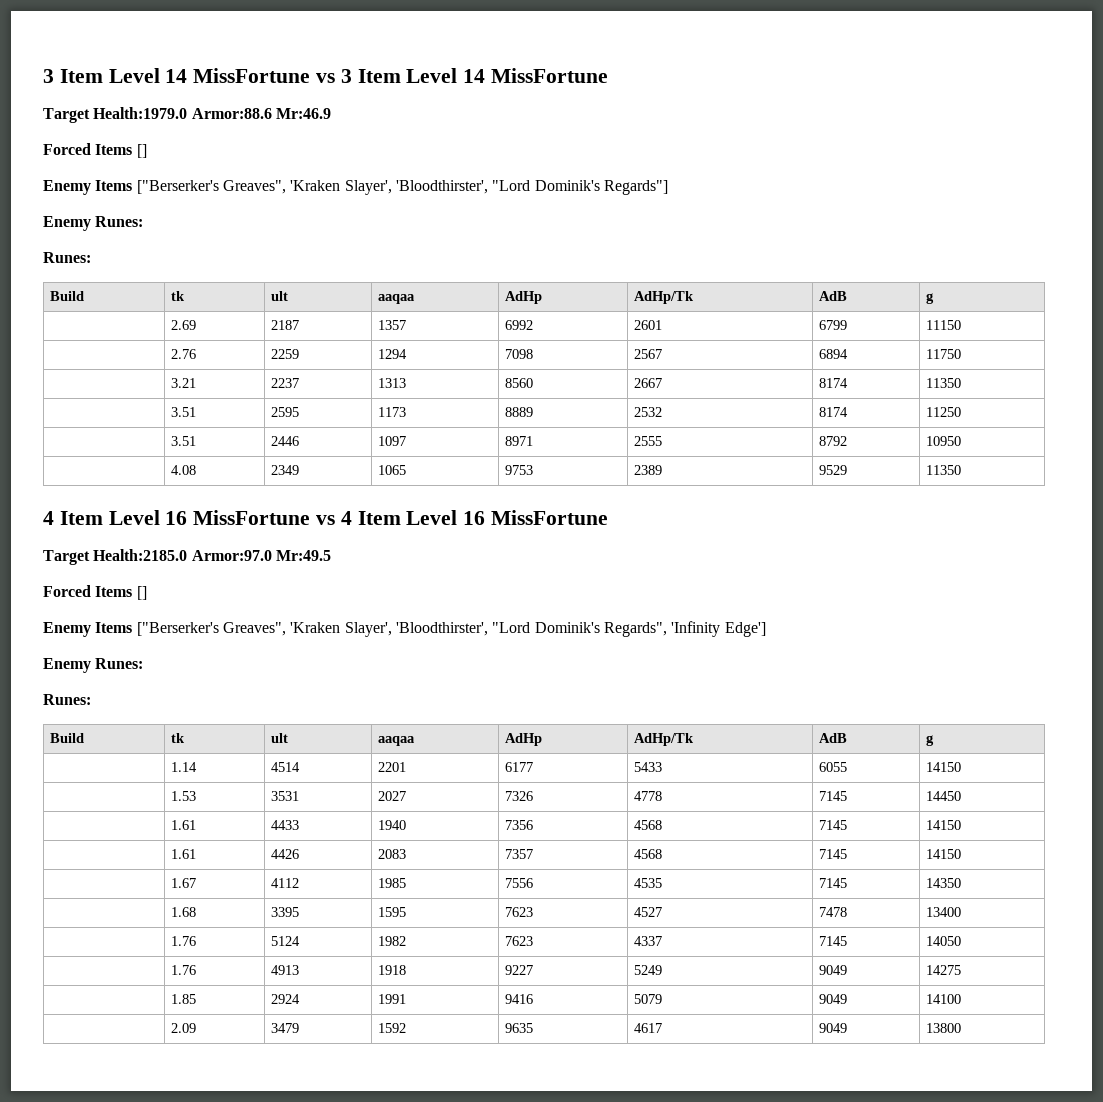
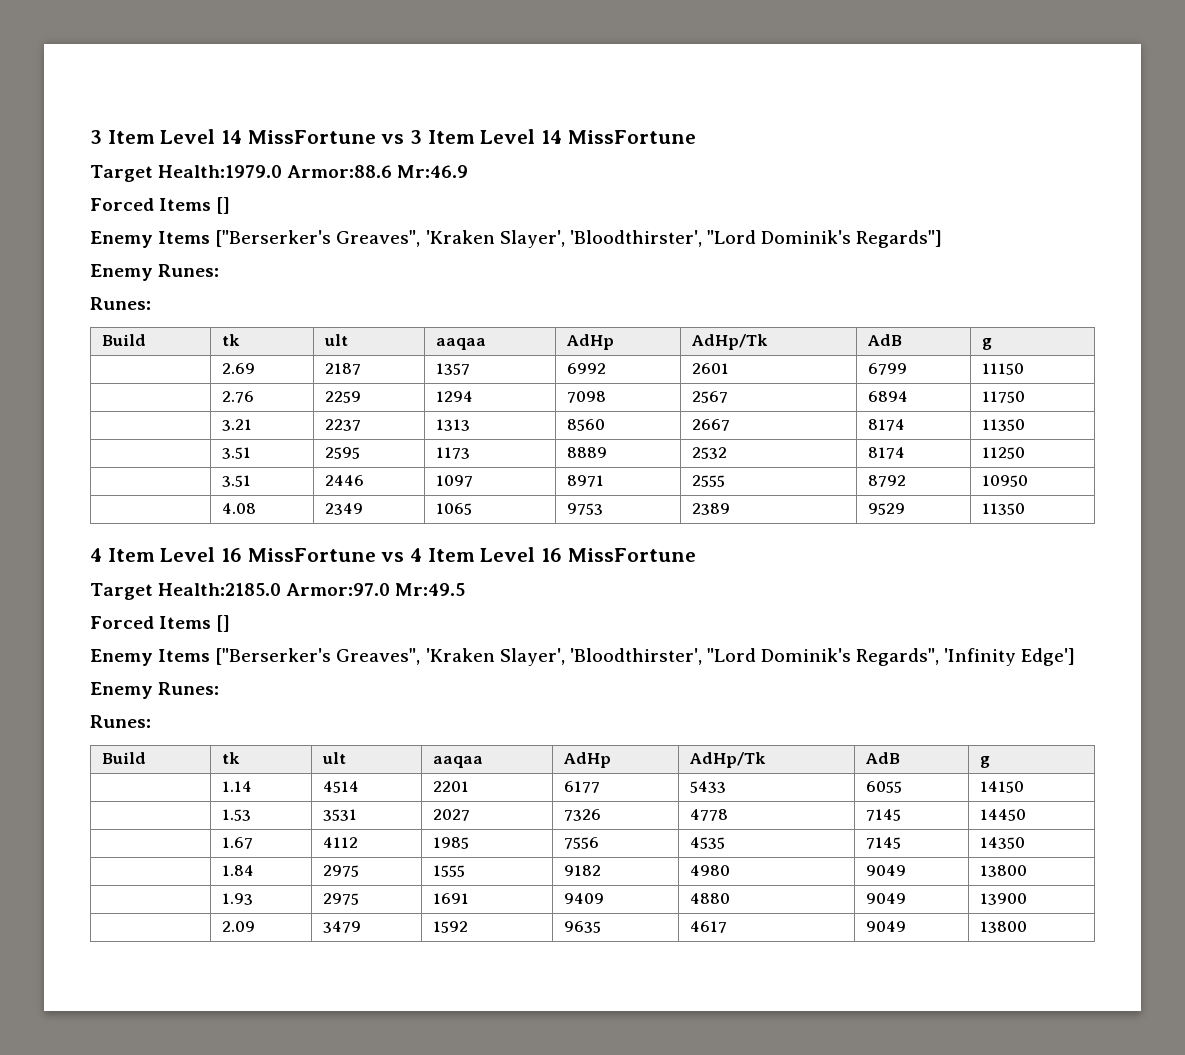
[170,820,196,830] [270,820,299,830] [377,820,406,830] [504,820,533,830] [633,820,662,830] [818,820,847,830] [925,820,961,830] [170,849,196,859] [270,849,299,859] [377,849,406,859] [504,849,533,859] [633,849,662,859] [818,849,847,859] [925,849,961,859] // | 1.61 | 4433 | 1940 | 7356 | 4568 | 7145 | 14150 // | 1.61 | 4426 | 2083 | 7357 | 4568 | 7145 | 14150 -> (1026, 815) none
[170,907,196,917] [270,907,299,917] [377,907,406,917] [504,907,533,917] [633,907,662,917] [818,907,847,917] [925,907,961,917] [170,936,196,946] [270,936,300,946] [377,936,406,946] [504,936,533,946] [633,936,662,946] [818,936,847,946] [925,936,961,946] [170,965,196,975] [270,965,299,975] [377,965,406,975] [504,965,533,975] [633,965,662,975] [818,965,847,975] [925,965,961,975] [170,994,196,1004] [270,994,300,1004] [377,994,406,1004] [504,994,533,1004] [633,994,662,1004] [818,994,847,1004] [925,994,961,1004] 1.68 | 3395 | 1595 | 7623 | 4527 | 7478 | 13400 // | 1.76 | 5124 | 1982 | 7623 | 4337 | 7145 | 14050 // | 1.76 | 4913 | 1918 | 9227 | 5249 | 9049 | 14275 // | 1.85 | 2924 | 1991 | 9416 | 5079 | 9049 | 14100 -> [221,865,254,876] [322,865,359,877] [432,865,465,877] [563,865,601,876] [689,865,730,876] [865,865,906,876] [979,865,1027,877] [221,893,253,905] [322,893,359,905] [432,893,469,904] [563,893,604,904] [689,893,730,904] [865,893,906,904] [979,893,1027,905] 1.84 | 2975 | 1555 | 9182 | 4980 | 9049 | 13800 // | 1.93 | 2975 | 1691 | 9409 | 4880 | 9049 | 13900

